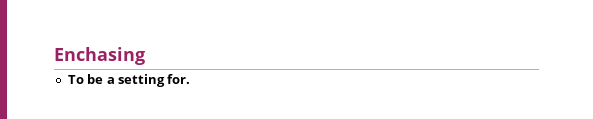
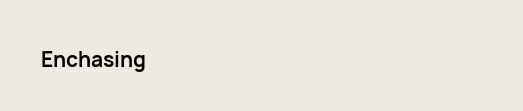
[67,74,191,87] // To be a setting for. -> (146, 61) none

